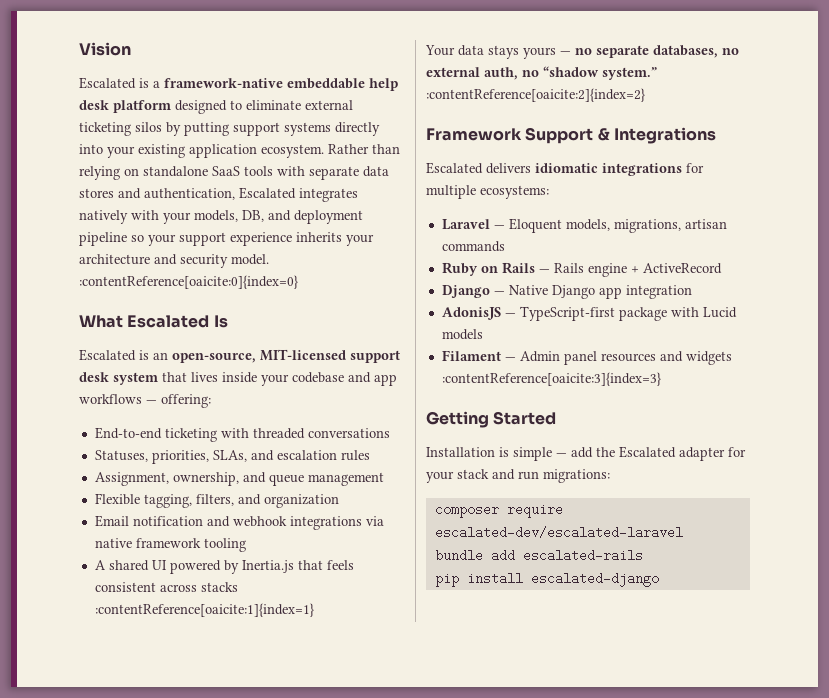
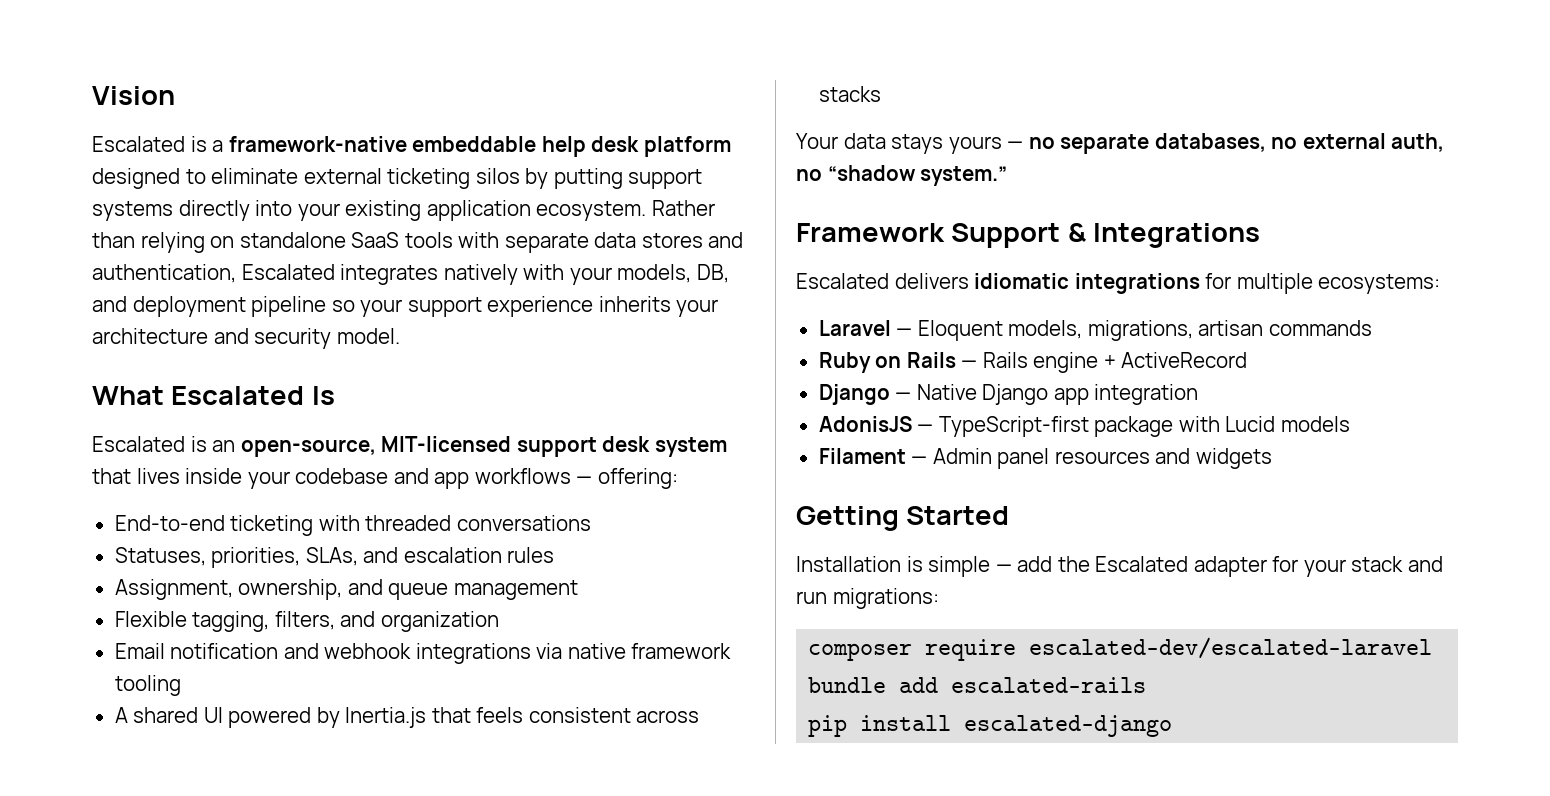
[79,275,298,289] :contentReference[oaicite:0]{index=0} -> (400, 336) none
[94,603,314,617] :contentReference[oaicite:1]{index=1} -> (881, 94) none
[426,88,645,102] :contentReference[oaicite:2]{index=2} -> (1008, 176) none
[441,372,661,386] :contentReference[oaicite:3]{index=3} -> (1272, 458) none

